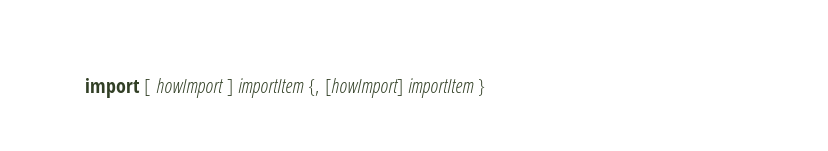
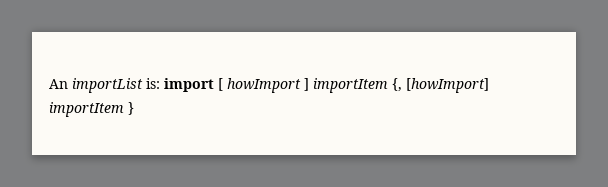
(85, 88) none -> [49,78,160,93] An importList is:

